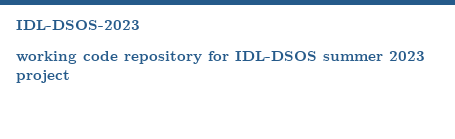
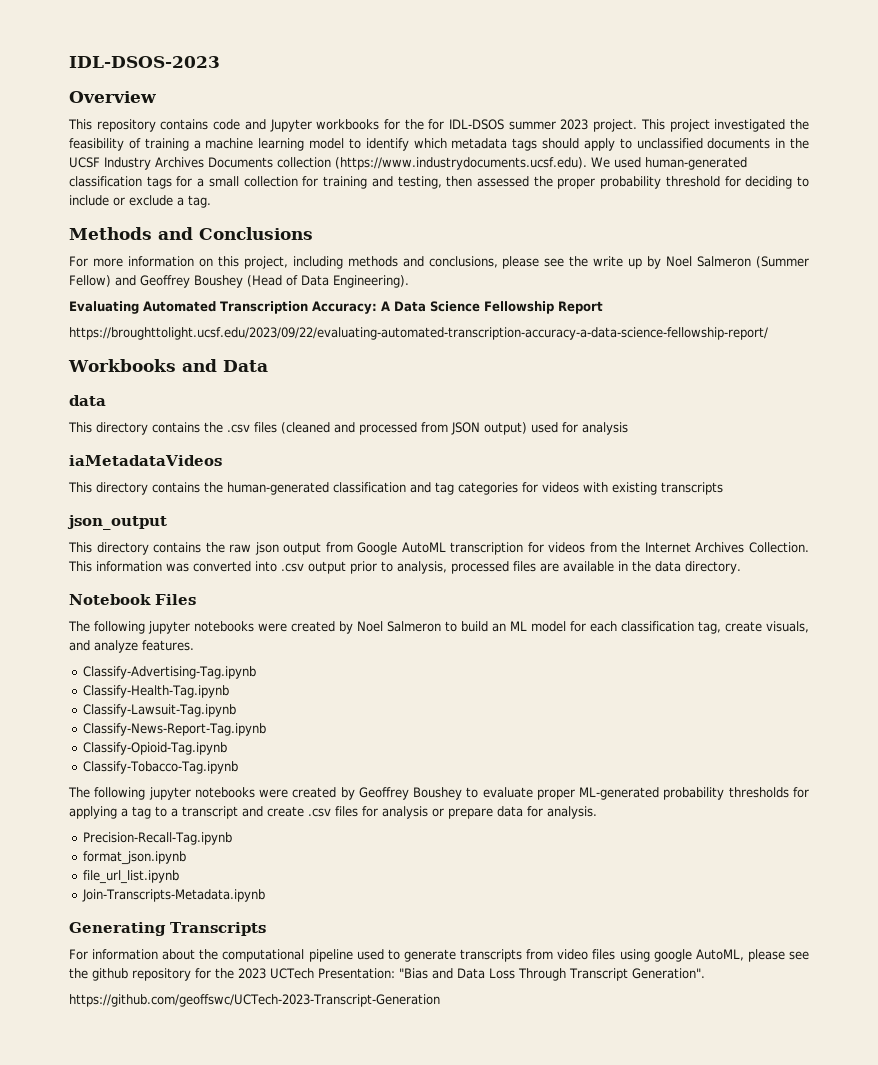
[16,51,425,64] [16,70,70,83] working code repository for IDL-DSOS summer 2023 project -> [69,91,156,103] [68,119,810,132] [69,138,810,151] [69,157,747,170] [69,176,809,189] [69,195,211,208] [69,227,313,240] [69,256,810,269] [69,275,409,288] [69,301,603,314] [69,327,768,340] [68,359,268,372] [69,395,106,406] [68,422,628,435] [69,455,222,466] [68,482,723,495] [67,515,167,530] [68,542,809,555] [68,561,741,574] [69,594,196,605] [68,621,809,634] [69,640,194,653] [83,666,257,679] [83,685,230,698] [83,704,237,717] [83,723,267,736] [83,742,228,755] [83,761,239,774] [68,787,809,800] [69,806,597,819] [83,832,233,845] [83,851,187,865] [83,870,180,884] [82,889,266,902] [69,922,266,936] [69,949,810,962] [69,968,705,981] [69,994,440,1007] Overview // This repository contains code and Jupyter workbooks for the for IDL-DSOS summer 2023 project. This project investigated the feasibility of training a machine learning model to identify which metadata tags should apply to unclassified documents in the UCSF Industry Archives Documents collection (https://www.industrydocuments.ucsf.edu). We used human-generated classification tags for a small collection for training and testing, then assessed the proper probability threshold for deciding to include or exclude a tag. // Methods and Conclusions // For more information on this project, including methods and conclusions, please see the write up by Noel Salmeron (Summer Fellow) and Geoffrey Boushey (Head of Data Engineering). // Evaluating Automated Transcription Accuracy: A Data Science Fellowship Report // https://broughttolight.ucsf.edu/2023/09/22/evaluating-automated-transcription-accuracy-a-data-science-fellowship-report/ // Workbooks and Data // data // This directory contains the .csv files (cleaned and processed from JSON output) used for analysis // iaMetadataVideos // This directory contains the human-generated classification and tag categories for videos with existing transcripts // json_output // This directory contains the raw json output from Google AutoML transcription for videos from the Internet Archives Collection. This information was converted into .csv output prior to analysis, processed files are available in the data directory. // Notebook Files // The following jupyter notebooks were created by Noel Salmeron to build an ML model for each classification tag, create visuals, and analyze features. // Classify-Advertising-Tag.ipynb // Classify-Health-Tag.ipynb // Classify-Lawsuit-Tag.ipynb // Classify-News-Report-Tag.ipynb // Classify-Opioid-Tag.ipynb // Classify-Tobacco-Tag.ipynb // The following jupyter notebooks were created by Geoffrey Boushey to evaluate proper ML-generated probability thresholds for applying a tag to a transcript and create .csv files for analysis or prepare data for analysis. // Precision-Recall-Tag.ipynb // format_json.ipynb // file_url_list.ipynb // Join-Transcripts-Metadata.ipynb // Generating Transcripts // For information about the computational pipeline used to generate transcripts from video files using google AutoML, please see the github repository for the 2023 UCTech Presentation: "Bias and Data Loss Through Transcript Generation". // https://github.com/geoffswc/UCTech-2023-Transcript-Generation

